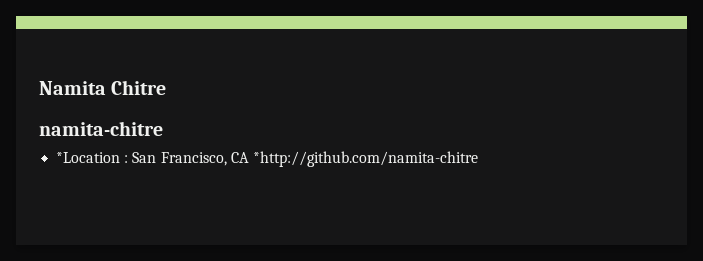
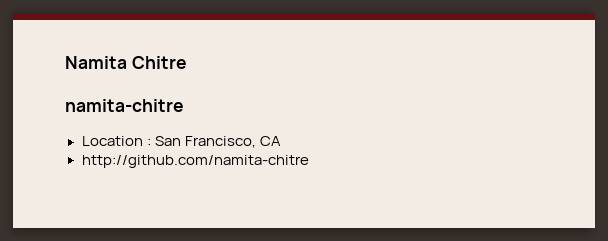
[56,152,121,163] *Location -> [81,136,143,146] Location
[252,151,478,167] *http://github.com/namita-chitre -> [81,155,309,168] // http://github.com/namita-chitre

